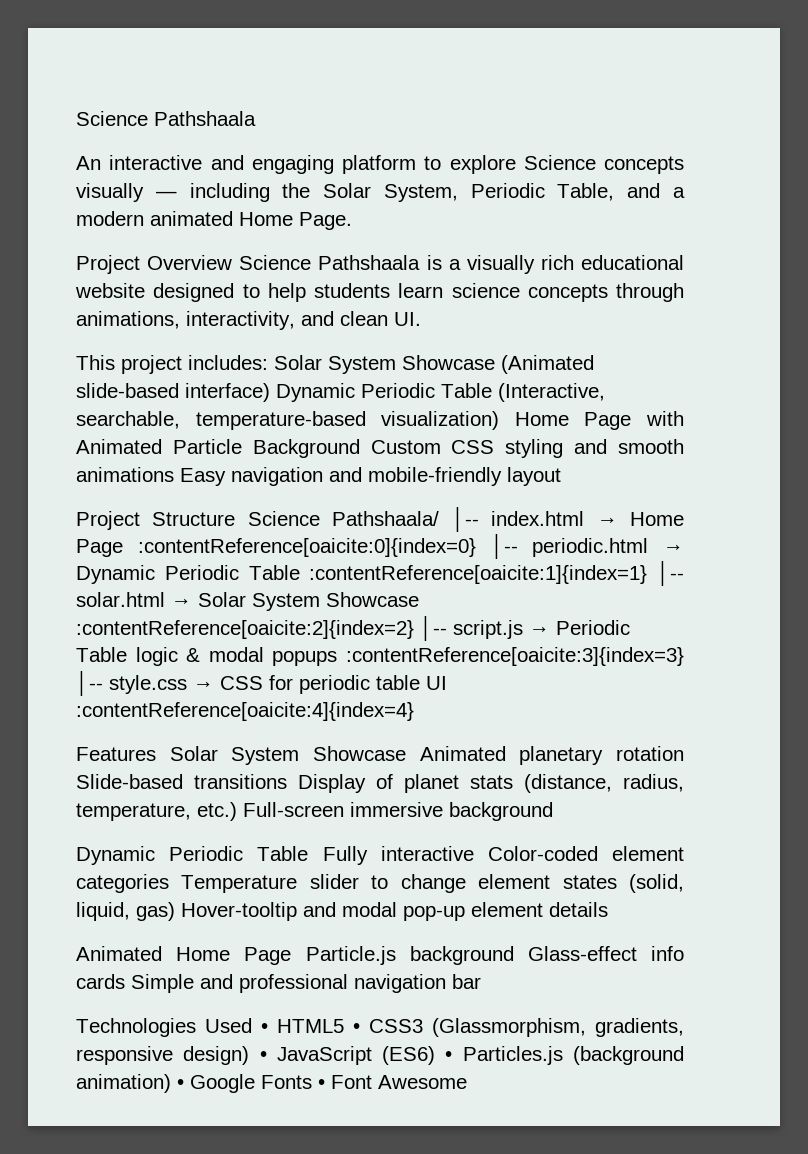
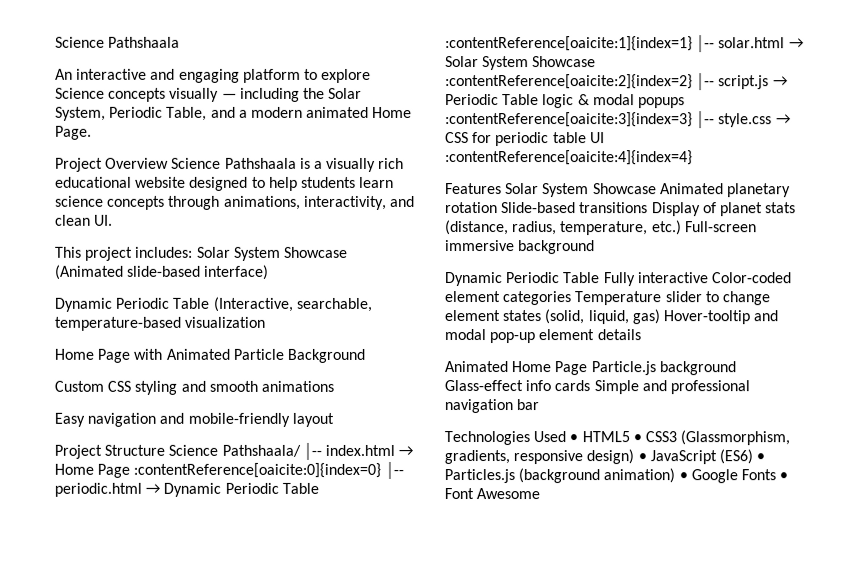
(270, 392) none -> (270, 272) //
[381,411,500,430] visualization) -> [184,316,266,328] visualization //
(360, 448) none -> (365, 355) //
(174, 474) none -> (334, 386) //

